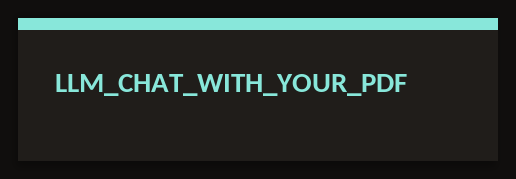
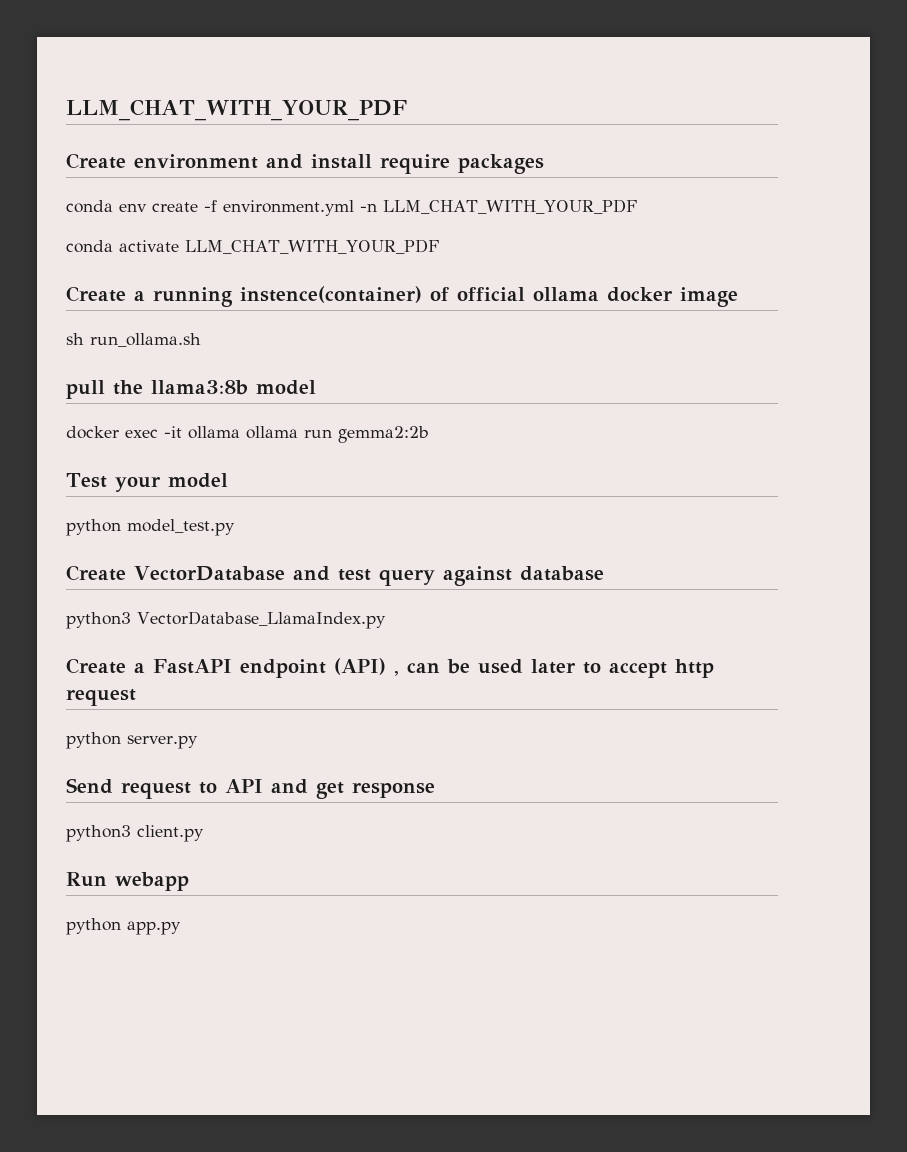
[55,74,407,96] LLM_CHAT_WITH_YOUR_PDF -> [66,99,407,121] [66,153,544,174] [66,199,637,216] [66,239,439,254] [66,286,738,307] [66,333,201,347] [66,380,316,399] [66,426,429,443] [66,473,228,492] [66,519,235,536] [66,565,604,586] [66,611,386,629] [66,658,714,678] [66,689,136,706] [66,732,198,749] [66,778,435,799] [66,825,204,842] [66,872,189,891] [66,918,181,935] LLM_CHAT_WITH_YOUR_PDF // Create environment and install require packages // conda env create -f environment.yml -n LLM_CHAT_WITH_YOUR_PDF // conda activate LLM_CHAT_WITH_YOUR_PDF // Create a running instence(container) of official ollama docker image // sh run_ollama.sh // pull the llama3:8b model // docker exec -it ollama ollama run gemma2:2b // Test your model // python model_test.py // Create VectorDatabase and test query against database // python3 VectorDatabase_LlamaIndex.py // Create a FastAPI endpoint (API) , can be used later to accept http request // python server.py // Send request to API and get response // python3 client.py // Run webapp // python app.py

